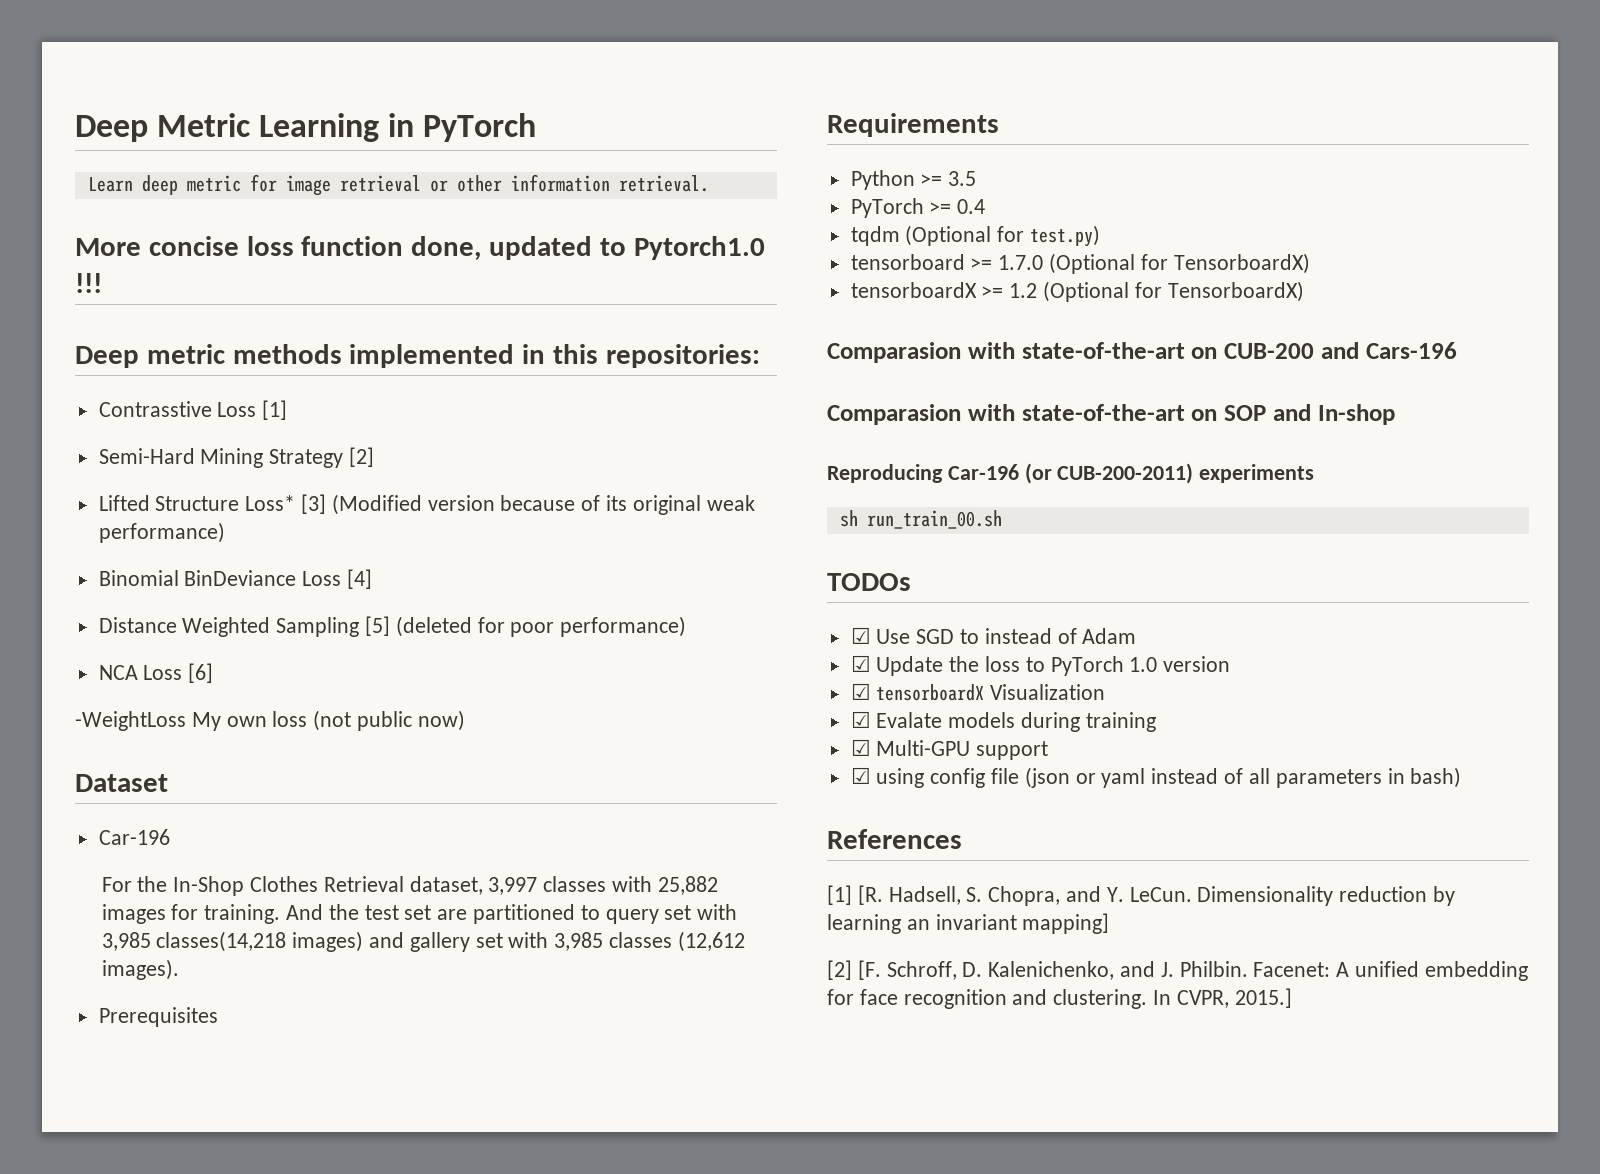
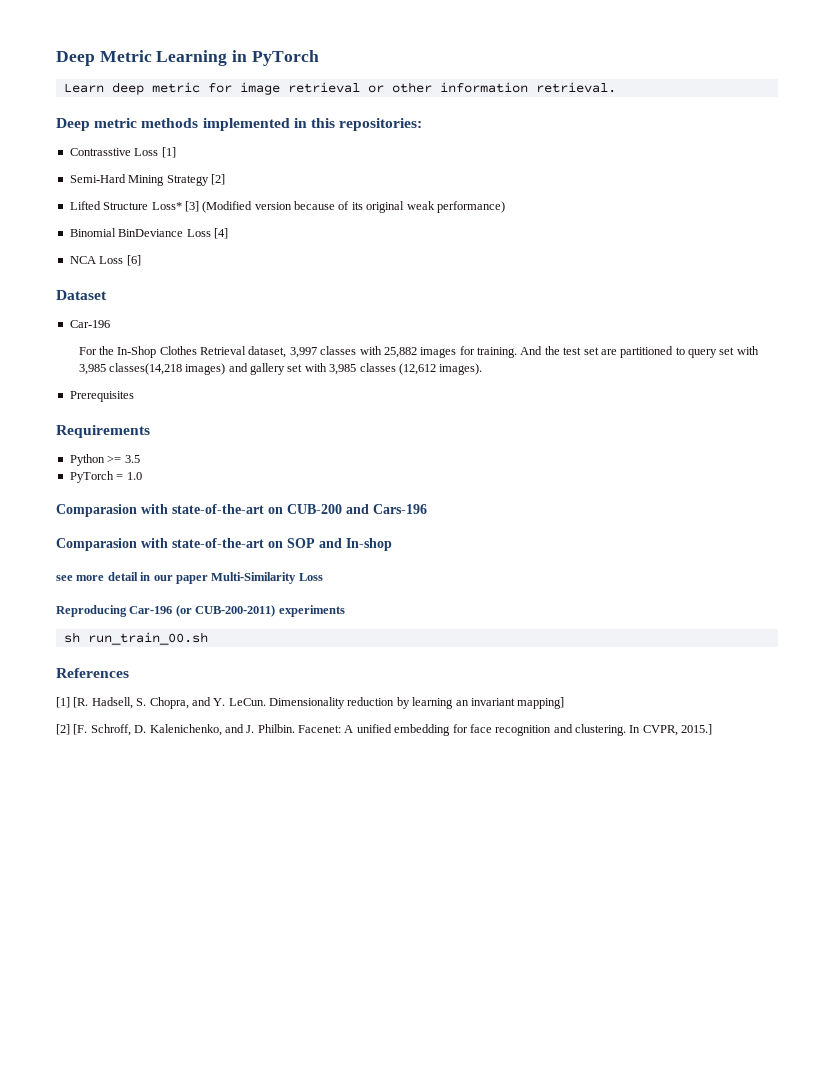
[75,236,765,260] [75,273,102,293] // More concise loss function done, updated to Pytorch1.0 !!! -> (616, 87) none
[98,616,687,637] [98,663,214,683] [75,710,465,731] Distance Weighted Sampling [5] (deleted for poor performance) // NCA Loss [6] // -WeightLoss My own loss (not public now) -> [69,255,141,266] NCA Loss [6]
[929,199,986,214] [850,225,1101,247] [850,253,1310,274] [850,281,1304,302] >= 0.4 // tqdm (Optional for test.py) // tensorboard >= 1.7.0 (Optional for TensorboardX) // tensorboardX >= 1.2 (Optional for TensorboardX) -> [116,472,142,480] = 1.0
(1395, 414) none -> [56,572,323,584] // see more detail in our paper Multi-Similarity Loss
[827,573,911,591] [850,627,1137,644] [850,655,1231,676] [850,683,1106,701] [850,711,1156,732] [850,739,1049,760] [850,767,1462,788] // TODOs // ☑ Use SGD to instead of Adam // ☑ Update the loss to PyTorch 1.0 version // ☑ tensorboardX Visualization // ☑ Evalate models during training // ☑ Multi-GPU support // ☑ using config file (json or yaml instead of all parameters in bash) -> (208, 638) none

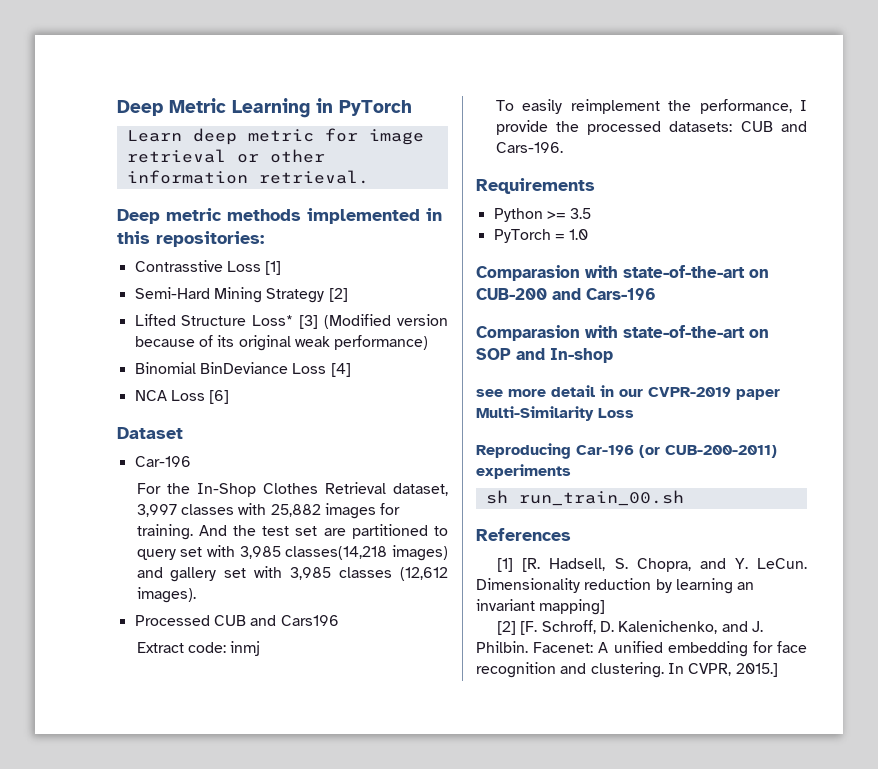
[69,391,134,402] Prerequisites -> [134,615,339,626] [136,641,261,656] [495,99,807,114] [495,120,807,135] [495,142,563,153] Processed CUB and Cars196 // Extract code: inmj // To easily reimplement the performance, I provide the processed datasets: CUB and Cars-196.
(173, 578) none -> [648,387,731,397] CVPR-2019

